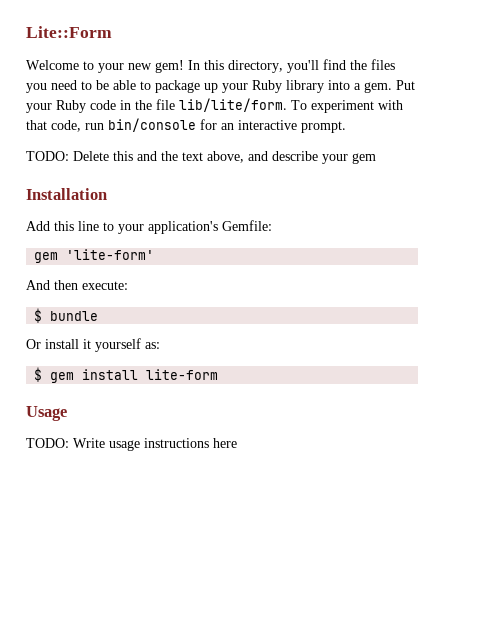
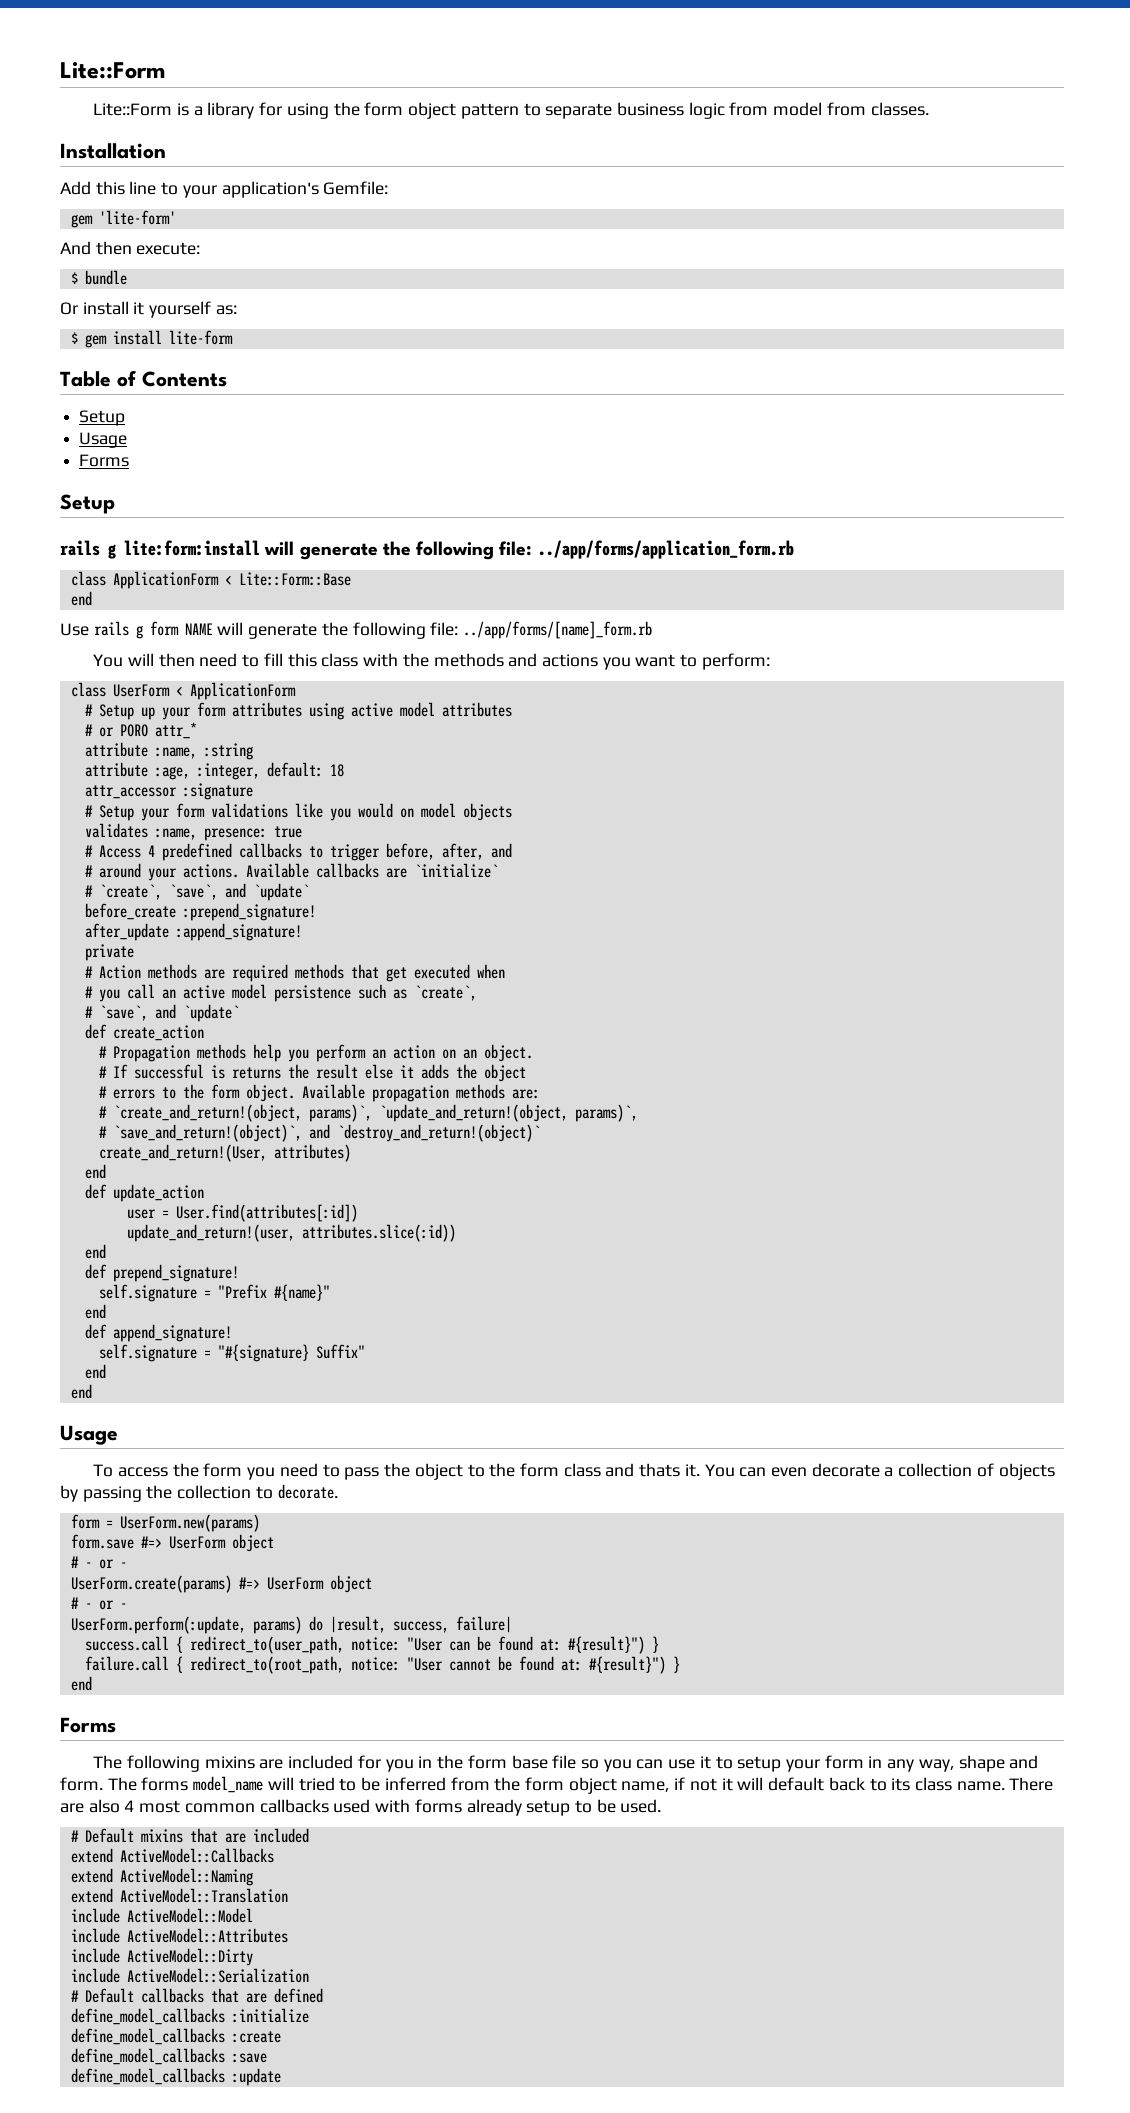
[26,59,395,73] [26,80,415,93] [26,98,403,113] [26,118,346,133] [26,151,376,164] Welcome to your new gem! In this directory, you'll find the files you need to be able to package up your Ruby library into a gem. Put your Ruby code in the file lib/lite/form. To experiment with that code, run bin/console for an interactive prompt. // TODO: Delete this and the text above, and describe your gem -> [93,102,929,119] Lite::Form is a library for using the form object pattern to separate business logic from model from classes.
[26,406,67,421] [26,438,237,451] Usage // TODO: Write usage instructions here -> [60,370,227,387] [79,410,126,426] [79,432,128,448] [79,454,130,467] [60,494,115,514] [60,540,794,560] [70,571,351,589] [70,591,92,606] [60,621,653,639] [93,653,770,670] [70,682,296,700] [84,702,512,720] [84,722,197,739] [84,742,253,760] [84,762,344,780] [84,783,253,800] [84,803,512,821] [84,823,302,841] [84,843,512,861] [84,863,498,881] [84,883,309,901] [84,903,316,921] [84,923,302,941] [84,944,134,961] [84,964,505,982] [84,984,477,1002] [84,1004,239,1022] [84,1024,204,1041] [98,1044,533,1062] [98,1064,526,1082] [98,1084,540,1102] [98,1104,638,1122] [98,1124,540,1142] [98,1144,351,1162] [84,1164,106,1179] [84,1184,204,1202] [126,1204,358,1222] [126,1224,456,1242] [84,1244,106,1259] [84,1264,239,1282] [98,1284,330,1302] [84,1304,106,1319] [84,1324,232,1342] [98,1344,365,1362] [84,1364,106,1379] [70,1384,92,1399] [60,1425,118,1445] [93,1463,1055,1480] [60,1484,338,1502] [70,1514,260,1532] [70,1534,274,1552] [70,1556,127,1569] [70,1575,372,1593] [70,1597,127,1610] [70,1616,512,1634] [84,1636,659,1654] [84,1656,680,1674] [70,1676,92,1691] [60,1717,116,1733] [93,1755,1039,1772] [60,1776,1054,1794] [60,1799,662,1816] [70,1828,309,1843] [70,1848,274,1863] [70,1868,253,1886] [70,1888,288,1903] [70,1908,253,1923] [70,1928,288,1943] [70,1948,253,1966] [70,1968,309,1983] [70,1988,323,2003] [70,2008,309,2025] [70,2028,281,2045] [70,2048,267,2065] [70,2068,281,2086] Table of Contents // Setup // Usage // Forms // Setup // rails g lite:form:install will generate the following file: ../app/forms/application_form.rb // class ApplicationForm < Lite::Form::Base // end // Use rails g form NAME will generate the following file: ../app/forms/[name]_form.rb // You will then need to fill this class with the methods and actions you want to perform: // class UserForm < ApplicationForm // # Setup up your form attributes using active model attributes // # or PORO attr_* // attribute :name, :string // attribute :age, :integer, default: 18 // attr_accessor :signature // # Setup your form validations like you would on model objects // validates :name, presence: true // # Access 4 predefined callbacks to trigger before, after, and // # around your actions. Available callbacks are `initialize` // # `create`, `save`, and `update` // before_create :prepend_signature! // after_update :append_signature! // private // # Action methods are required methods that get executed when // # you call an active model persistence such as `create`, // # `save`, and `update` // def create_action // # Propagation methods help you perform an action on an object. // # If successful is returns the result else it adds the object // # errors to the form object. Available propagation methods are: // # `create_and_return!(object, params)`, `update_and_return!(object, params)`, // # `save_and_return!(object)`, and `destroy_and_return!(object)` // create_and_return!(User, attributes) // end // def update_action // user = User.find(attributes[:id]) // update_and_return!(user, attributes.slice(:id)) // end // def prepend_signature! // self.signature = "Prefix #{name}" // end // def append_signature! // self.signature = "#{signature} Suffix" // end // end // Usage // To access the form you need to pass the object to the form class and thats it. You can even decorate a collection of objects by passing the collection to decorate. // form = UserForm.new(params) // form.save #=> UserForm object // # - or - // UserForm.create(params) #=> UserForm object // # - or - // UserForm.perform(:update, params) do |result, success, failure| // success.call { redirect_to(user_path, notice: "User can be found at: #{result}") } // failure.call { redirect_to(root_path, notice: "User cannot be found at: #{result}") } // end // Forms // The following mixins are included for you in the form base file so you can use it to setup your form in any way, shape and form. The forms model_name will tried to be inferred from the form object name, if not it will default back to its class name. There are also 4 most common callbacks used with forms already setup to be used. // # Default mixins that are included // extend ActiveModel::Callbacks // extend ActiveModel::Naming // extend ActiveModel::Translation // include ActiveModel::Model // include ActiveModel::Attributes // include ActiveModel::Dirty // include ActiveModel::Serialization // # Default callbacks that are defined // define_model_callbacks :initialize // define_model_callbacks :create // define_model_callbacks :save // define_model_callbacks :update

